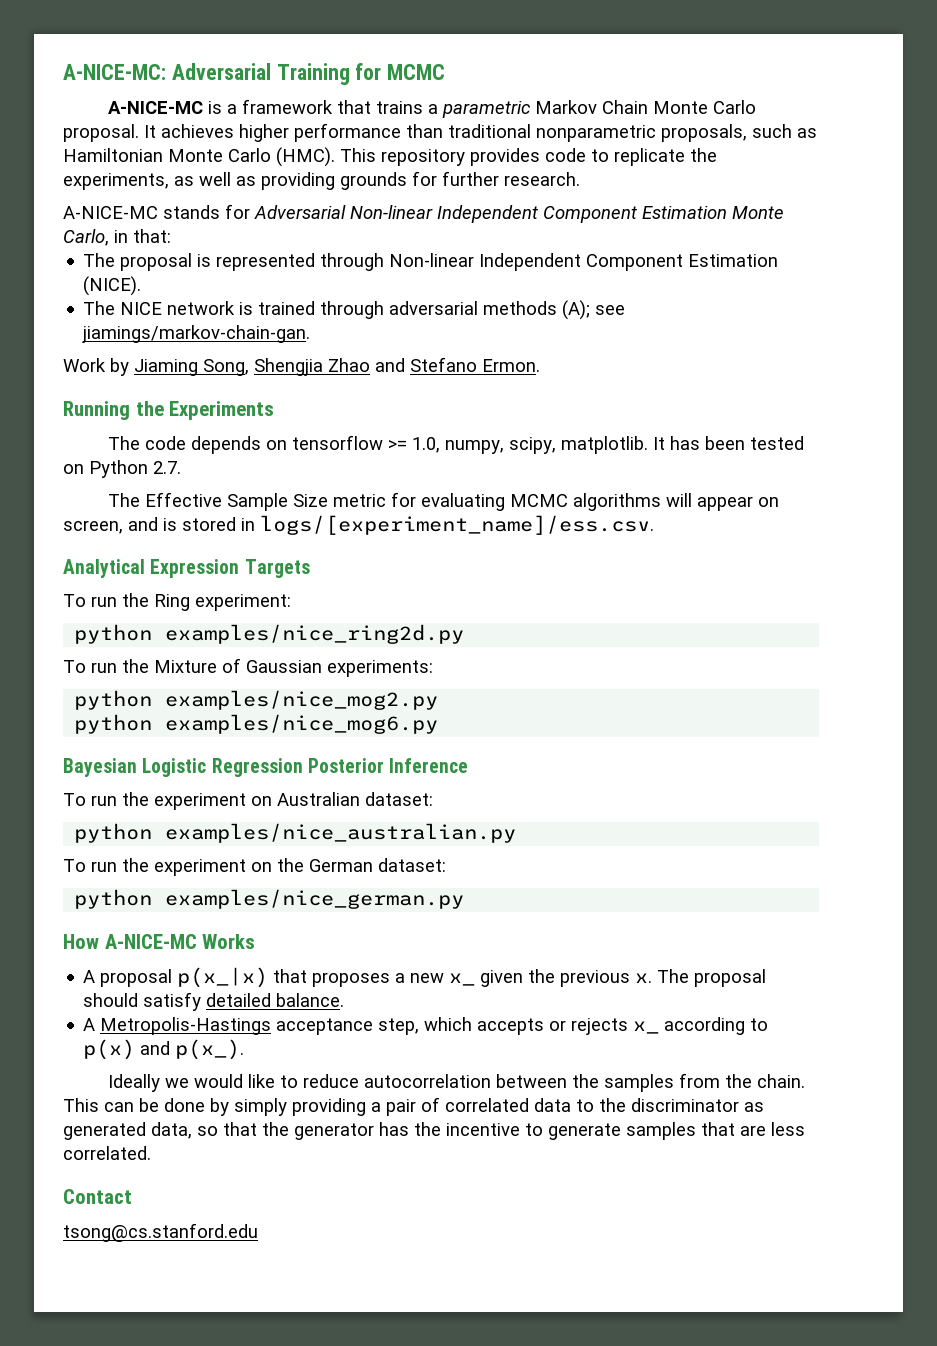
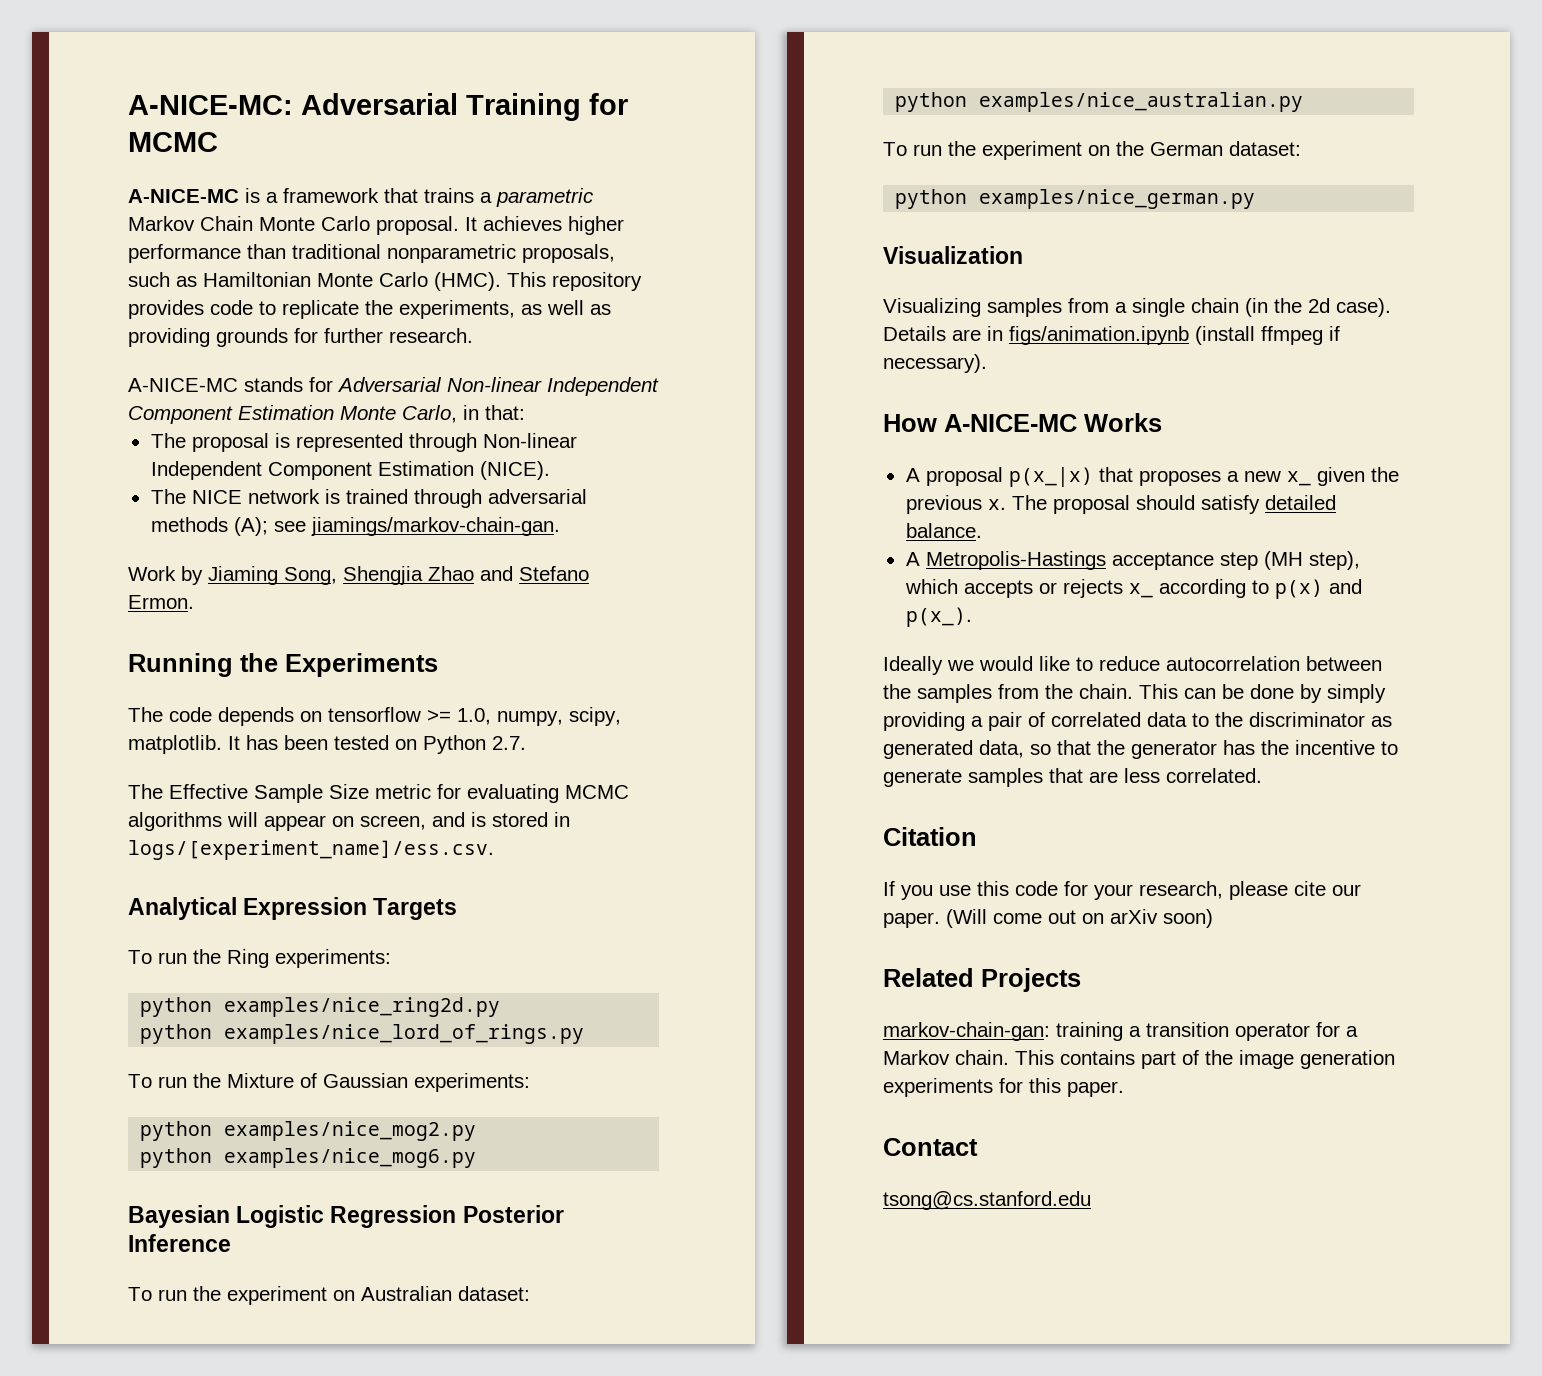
[195,594,291,611] experiment: -> [275,949,391,968] experiments:
(465, 634) none -> [140,1024,585,1044] // python examples/nice_lord_of_rings.py
(465, 899) none -> [883,246,1023,264] [883,298,1391,317] [883,326,1340,345] [883,354,987,373] // Visualization // Visualizing samples from a single chain (in the 2d case). Details are in figs/animation.ipynb (install ffmpeg if necessary).
[378,1018,420,1035] step, -> [1219,551,1360,570] step (MH step),
(151, 1153) none -> [883,827,977,846] [883,881,1361,900] [883,909,1213,928] [883,968,1081,992] [883,1022,1358,1041] [883,1050,1395,1069] [883,1078,1124,1097] // Citation // If you use this code for your research, please cite our paper. (Will come out on arXiv soon) // Related Projects // markov-chain-gan: training a transition operator for a Markov chain. This contains part of the image generation experiments for this paper.

